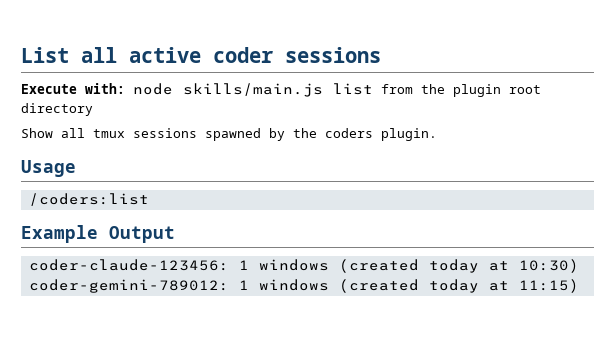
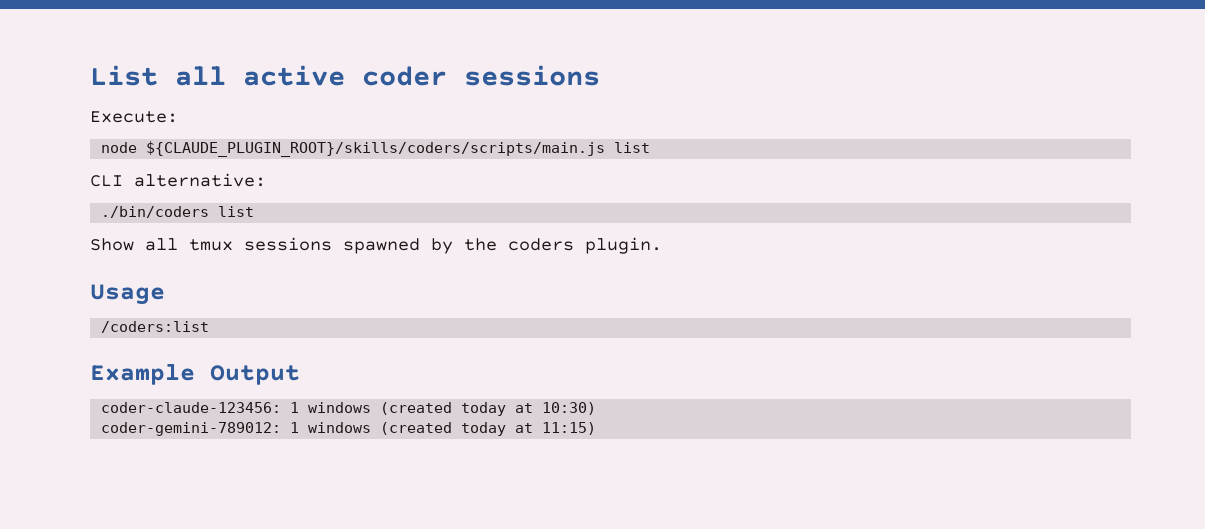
[21,83,541,97] [21,103,93,116] Execute with: node skills/main.js list from the plugin root directory -> [90,111,178,123] [101,141,651,157] [90,173,266,187] [101,206,255,218] Execute: // node ${CLAUDE_PLUGIN_ROOT}/skills/coders/scripts/main.js list // CLI alternative: // ./bin/coders list

